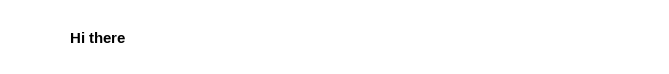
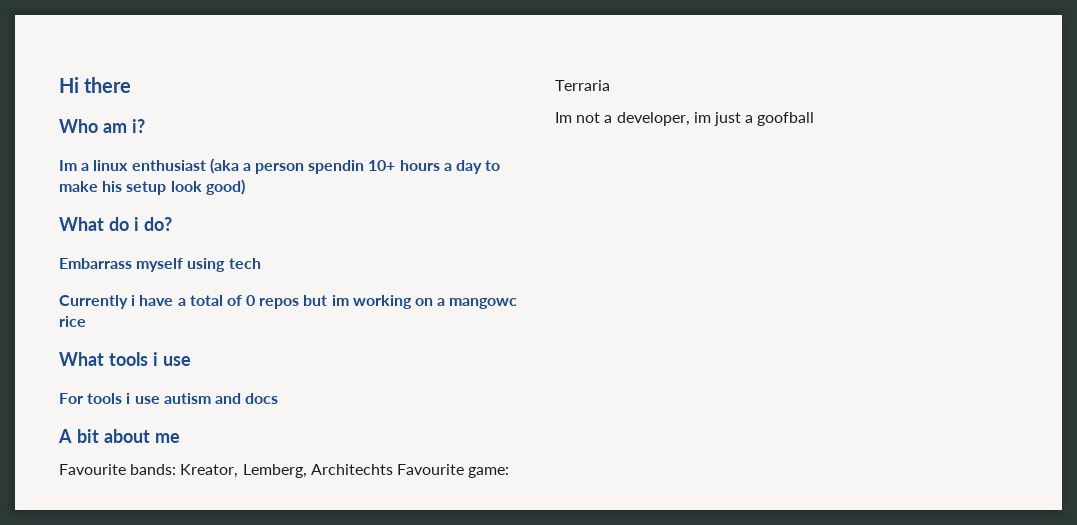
(126, 37) none -> [59,119,145,133] [59,158,501,174] [59,179,245,195] [59,217,172,231] [59,258,261,272] [59,295,518,309] [59,316,86,327] [59,352,191,366] [59,393,279,404] [58,429,180,443] [59,464,510,478] [555,80,610,91] [555,112,815,126] // Who am i? // Im a linux enthusiast (aka a person spendin 10+ hours a day to make his setup look good) // What do i do? // Embarrass myself using tech // Currently i have a total of 0 repos but im working on a mangowc rice // What tools i use // For tools i use autism and docs // A bit about me // Favourite bands: Kreator, Lemberg, Architechts Favourite game: Terraria // Im not a developer, im just a goofball

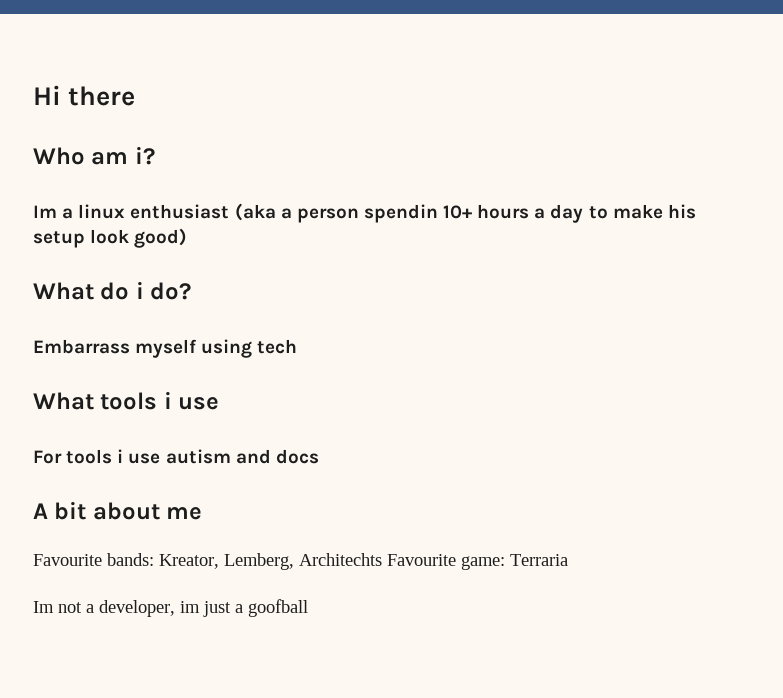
[59,295,518,309] [59,316,86,327] // Currently i have a total of 0 repos but im working on a mangowc rice -> (298, 346) none

